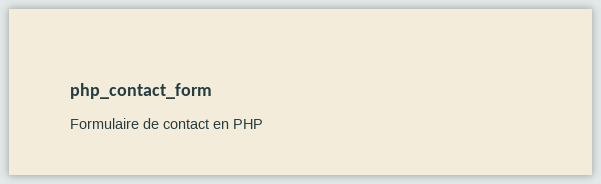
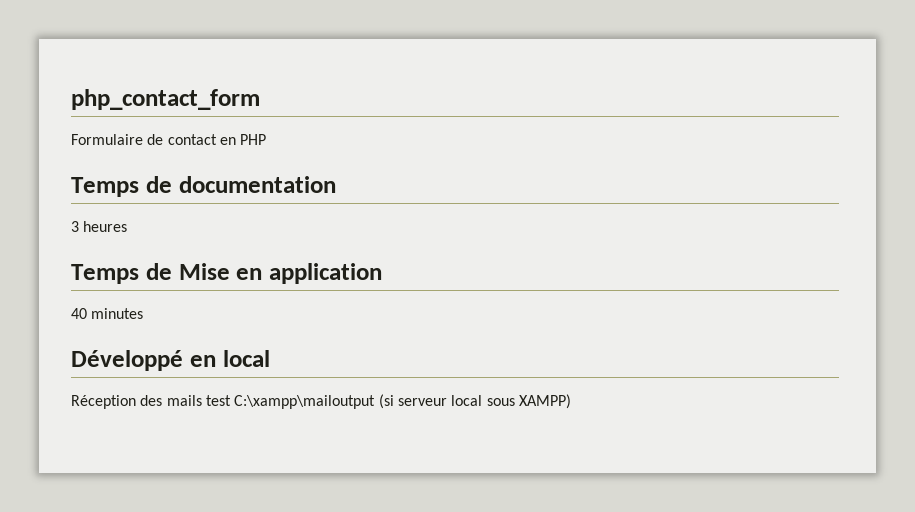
(263, 124) none -> [71,176,336,197] [71,221,128,232] [71,263,382,284] [71,308,144,319] [71,350,270,371] [71,394,571,409] // Temps de documentation // 3 heures // Temps de Mise en application // 40 minutes // Développé en local // Réception des mails test C:\xampp\mailoutput (si serveur local sous XAMPP)

